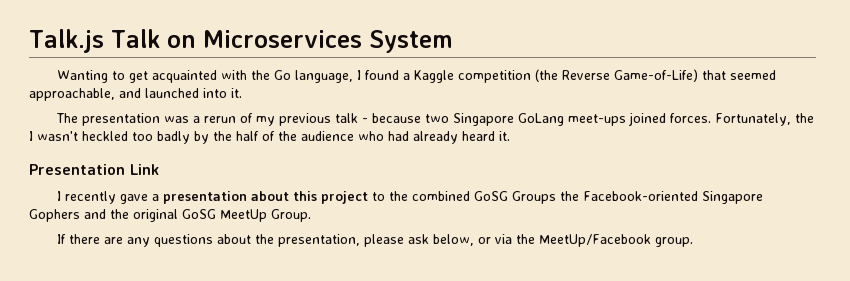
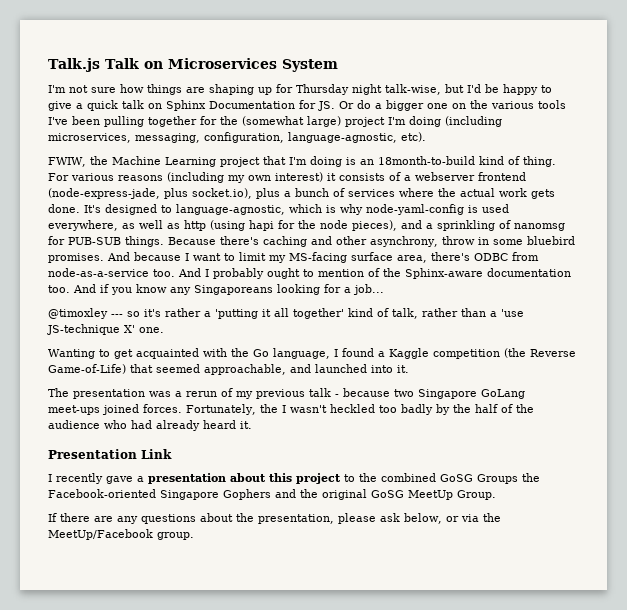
(453, 41) none -> [48,84,552,95] [48,100,566,111] [48,116,502,127] [48,132,426,143] [48,156,556,167] [48,172,526,183] [48,188,555,199] [48,204,509,215] [48,220,565,231] [48,236,575,247] [48,252,539,263] [48,268,571,279] [48,284,384,295] [48,308,524,319] [47,324,164,335] // I'm not sure how things are shaping up for Thursday night talk-wise, but I'd be happy to give a quick talk on Sphinx Documentation for JS. Or do a bigger one on the various tools I've been pulling together for the (somewhat large) project I'm doing (including microservices, messaging, configuration, language-agnostic, etc). // FWIW, the Machine Learning project that I'm doing is an 18month-to-build kind of thing. For various reasons (including my own interest) it consists of a webserver frontend (node-express-jade, plus socket.io), plus a bunch of services where the actual work gets done. It's designed to language-agnostic, which is why node-yaml-config is used everywhere, as well as http (using hapi for the node pieces), and a sprinkling of nanomsg for PUB-SUB things. Because there's caching and other asynchrony, throw in some bluebird promises. And because I want to limit my MS-facing surface area, there's ODBC from node-as-a-service too. And I probably ought to mention of the Sphinx-aware documentation too. And if you know any Singaporeans looking for a job... // @timoxley --- so it's rather a 'putting it all together' kind of talk, rather than a 'use JS-technique X' one.

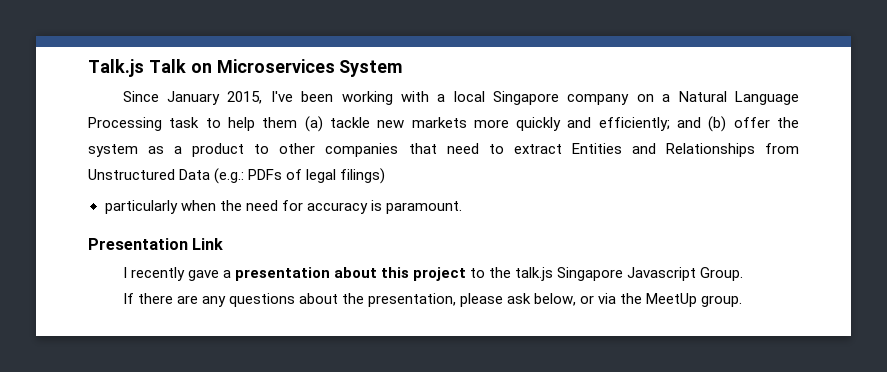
[48,84,552,95] [48,100,566,111] [48,116,502,127] [48,132,426,143] [48,156,556,167] [48,172,526,183] [48,188,555,199] [48,204,509,215] [48,220,565,231] [48,236,575,247] [48,252,539,263] [48,268,571,279] [48,284,384,295] [48,308,524,319] [47,324,164,335] [48,348,576,359] [48,364,409,375] [48,388,525,399] [48,404,534,415] [48,420,252,431] I'm not sure how things are shaping up for Thursday night talk-wise, but I'd be happy to give a quick talk on Sphinx Documentation for JS. Or do a bigger one on the various tools I've been pulling together for the (somewhat large) project I'm doing (including microservices, messaging, configuration, language-agnostic, etc). // FWIW, the Machine Learning project that I'm doing is an 18month-to-build kind of thing. For various reasons (including my own interest) it consists of a webserver frontend (node-express-jade, plus socket.io), plus a bunch of services where the actual work gets done. It's designed to language-agnostic, which is why node-yaml-config is used everywhere, as well as http (using hapi for the node pieces), and a sprinkling of nanomsg for PUB-SUB things. Because there's caching and other asynchrony, throw in some bluebird promises. And because I want to limit my MS-facing surface area, there's ODBC from node-as-a-service too. And I probably ought to mention of the Sphinx-aware documentation too. And if you know any Singaporeans looking for a job... // @timoxley --- so it's rather a 'putting it all together' kind of talk, rather than a 'use JS-technique X' one. // Wanting to get acquainted with the Go language, I found a Kaggle competition (the Reverse Game-of-Life) that seemed approachable, and launched into it. // The presentation was a rerun of my previous talk - because two Singapore GoLang meet-ups joined forces. Fortunately, the I wasn't heckled too badly by the half of the audience who had already heard it. -> [122,91,800,105] [88,116,799,132] [88,143,799,157] [88,168,386,184] [104,200,462,214] Since January 2015, I've been working with a local Singapore company on a Natural Language Processing task to help them (a) tackle new markets more quickly and efficiently; and (b) offer the system as a product to other companies that need to extract Entities and Relationships from Unstructured Data (e.g.: PDFs of legal filings) // particularly when the need for accuracy is paramount.
[381,473,540,484] [48,489,453,500] combined GoSG Groups the Facebook-oriented Singapore Gophers and the original GoSG MeetUp -> [515,267,697,281] talk.js Singapore Javascript
[48,529,153,540] MeetUp/Facebook -> [646,293,698,307] MeetUp

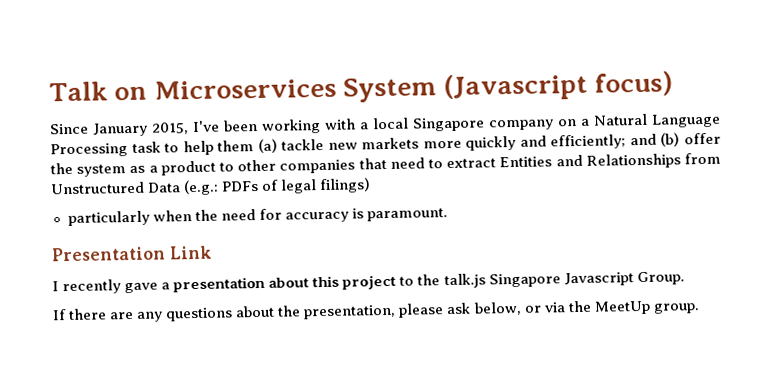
[88,59,144,77] Talk.js -> (49, 91) none
(403, 68) none -> [443,70,674,102] (Javascript focus)

